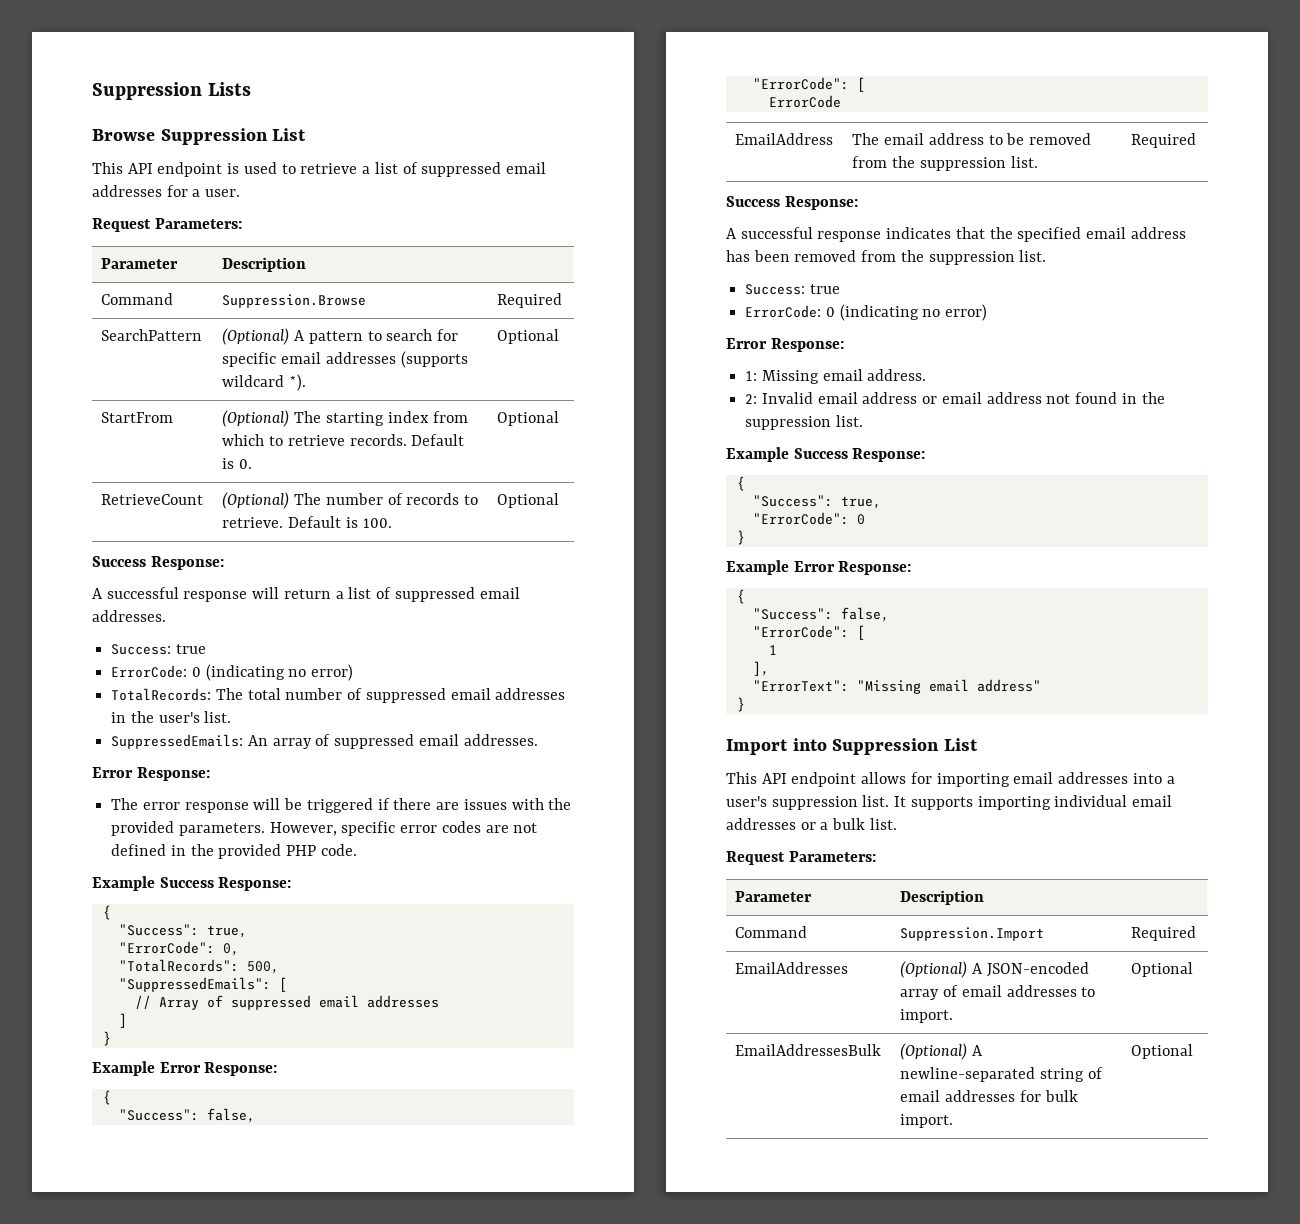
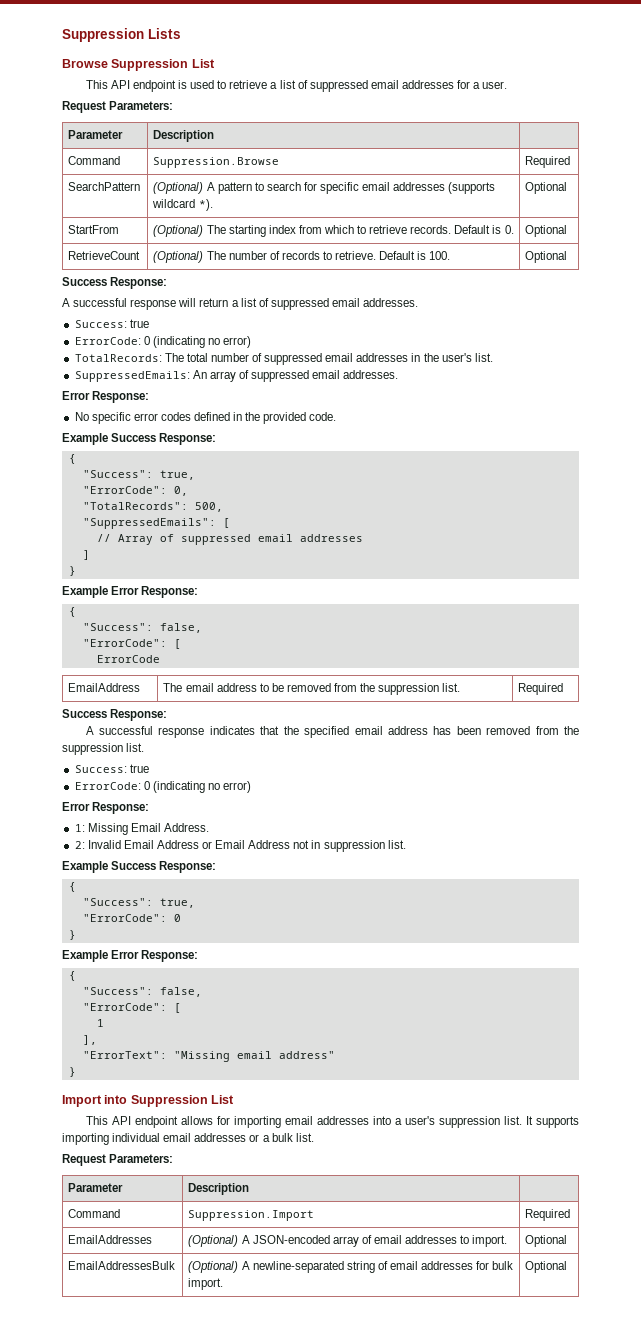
[111,798,572,813] [111,821,337,836] The error response will be triggered if there are issues with the provided parameters. However, -> [74,412,89,421] No
[485,823,538,833] are not -> (191, 416) none
[286,845,317,856] PHP -> (307, 418) none
[822,369,927,381] email address. -> [130,823,209,832] Email Address.
[817,392,1165,404] email address or email address not found in the -> [123,840,321,849] Email Address or Email Address not in

